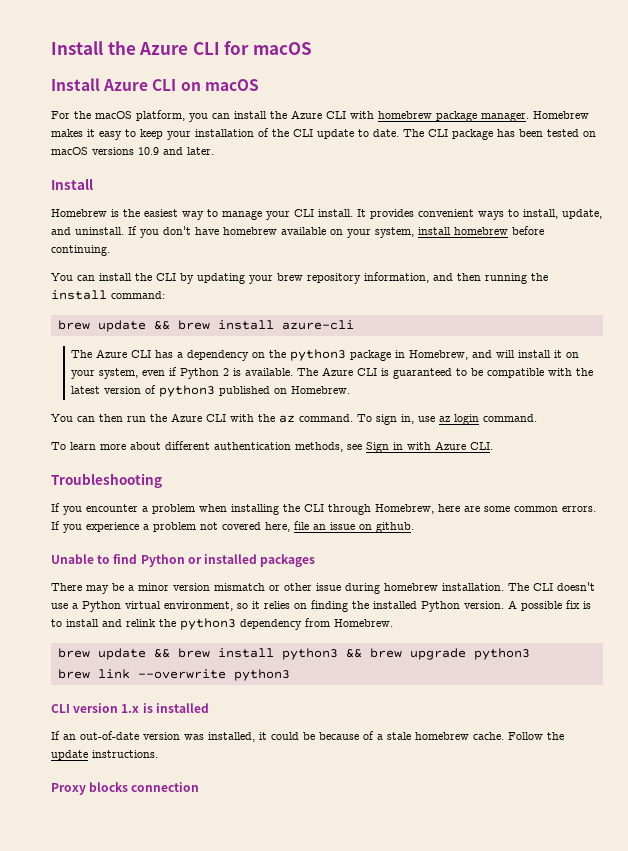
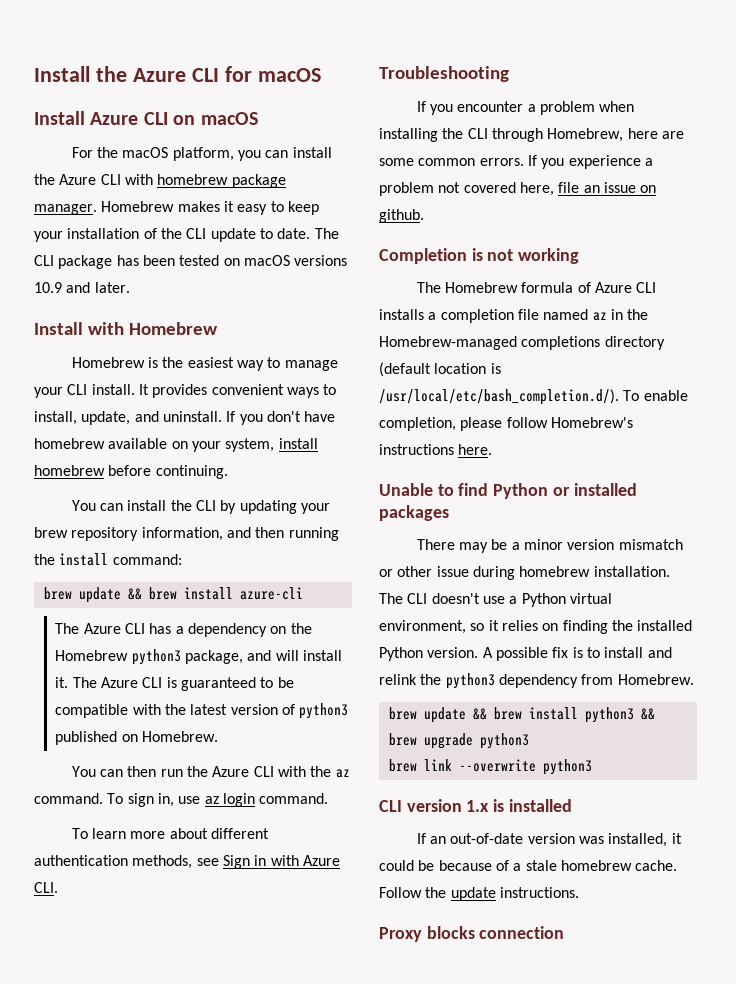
(93, 184) none -> [87,322,218,335] with Homebrew
[289,349,579,361] [70,367,293,379] python3 package in Homebrew, and will install it on your system, even if Python 2 is available. -> [55,649,342,665] [55,677,69,688] Homebrew python3 package, and will install it.
(414, 527) none -> [379,248,580,264] [416,282,657,293] [379,309,649,323] [379,336,665,350] [379,362,501,377] [379,389,688,405] [379,417,633,431] [379,444,493,455] // Completion is not working // The Homebrew formula of Azure CLI installs a completion file named az in the Homebrew-managed completions directory (default location is /usr/local/etc/bash_completion.d/). To enable completion, please follow Homebrew's instructions here.

